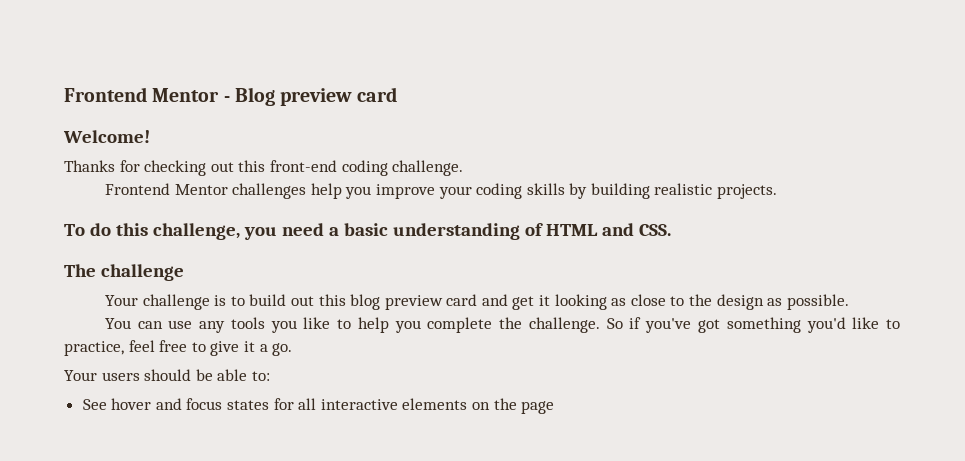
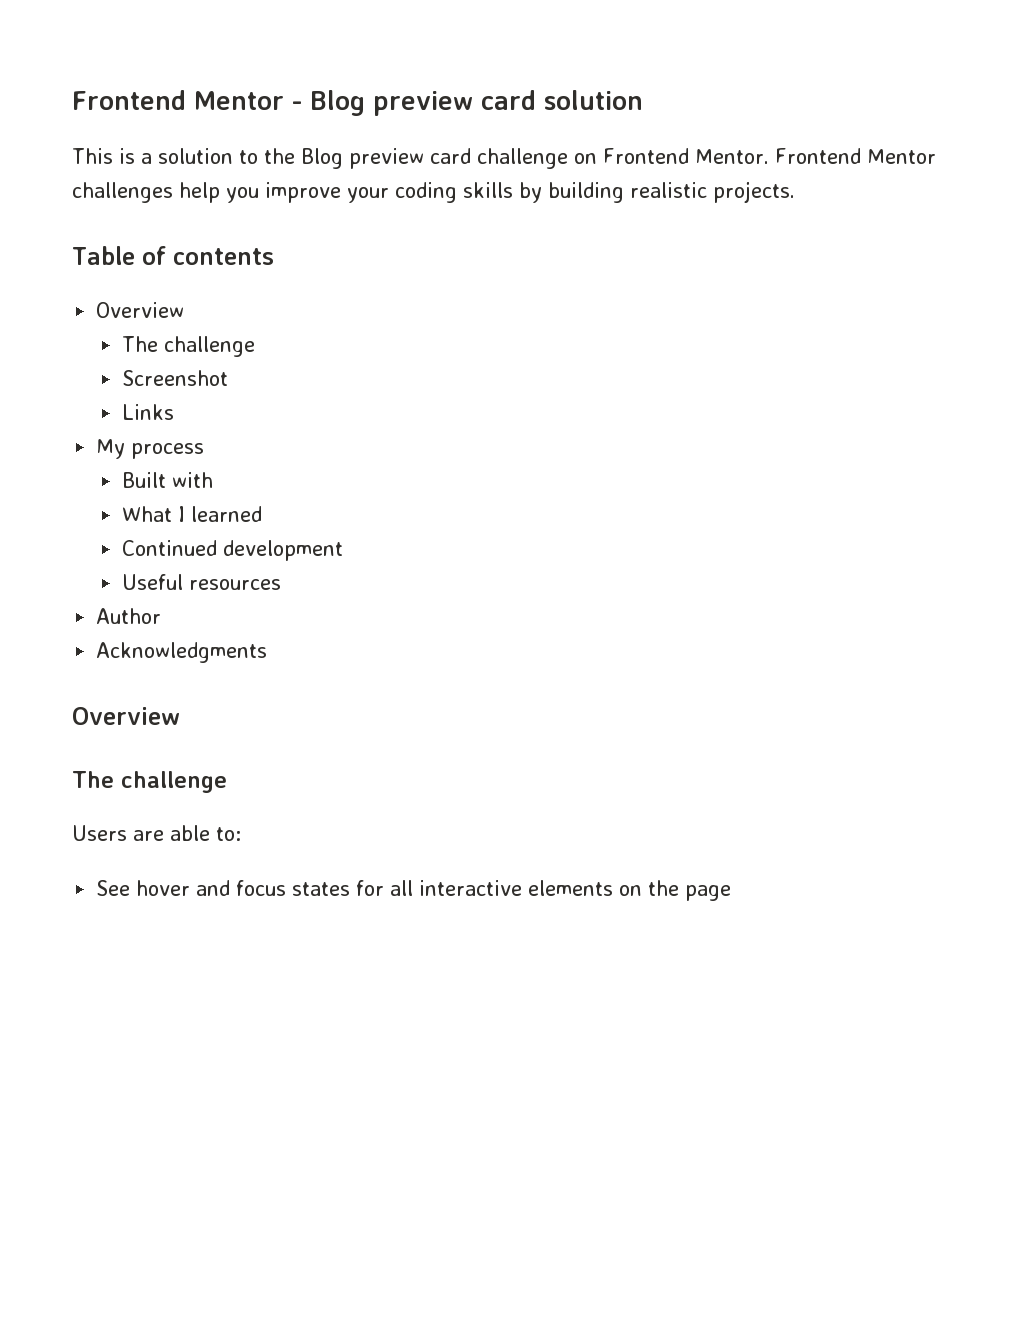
[63,130,150,143] [64,160,464,176] // Welcome! // Thanks for checking out this front-end coding challenge. // -> [543,90,643,110] [72,148,769,169] solution // This is a solution to the Blog preview card challenge on Frontend Mentor.
[64,223,671,240] [64,264,184,281] [104,294,849,310] [104,317,900,333] [64,340,293,356] [64,369,213,381] To do this challenge, you need a basic understanding of HTML and CSS. // The challenge // Your challenge is to build out this blog preview card and get it looking as close to the design as possible. // You can use any tools you like to help you complete the challenge. So if you've got something you'd like to practice, feel free to give it a go. // Your users should be -> [72,246,274,265] [96,302,185,318] [121,336,255,357] [121,370,228,386] [121,404,174,420] [96,439,205,459] [121,472,213,488] [121,506,262,522] [121,540,343,561] [121,574,281,590] [96,608,162,624] [96,642,268,663] [72,707,180,725] [72,771,227,793] [72,825,164,841] Table of contents // Overview // The challenge // Screenshot // Links // My process // Built with // What I learned // Continued development // Useful resources // Author // Acknowledgments // Overview // The challenge // Users are

